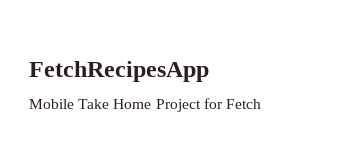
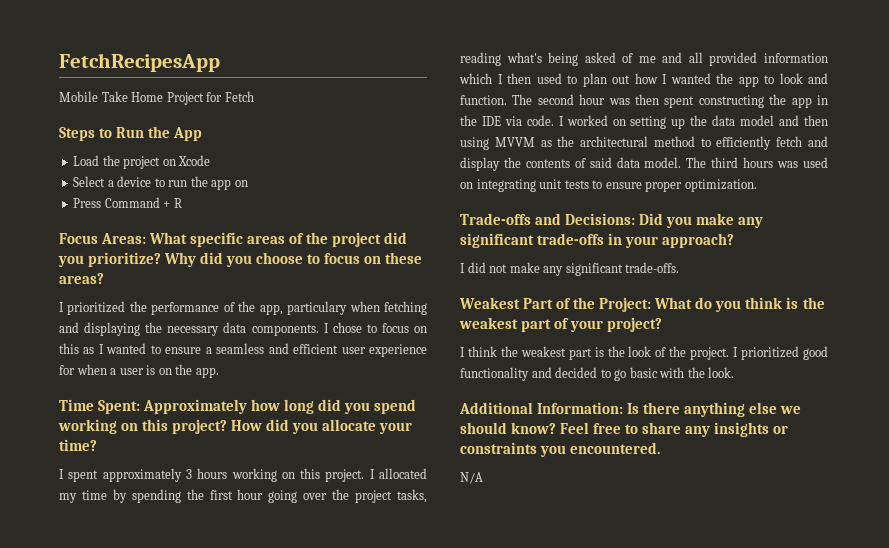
(261, 104) none -> [59,126,203,141] [73,155,211,169] [73,176,248,190] [73,197,182,208] [59,232,408,247] [58,252,423,267] [59,273,104,284] [59,301,428,315] [59,322,428,336] [59,343,427,357] [59,364,219,378] [59,399,417,414] [58,419,413,434] [59,439,97,451] [59,468,428,482] [59,489,428,503] [460,52,829,66] [459,73,828,87] [460,94,828,108] [460,115,828,129] [460,136,828,150] [460,157,828,171] [460,179,757,192] [460,213,764,228] [460,233,735,248] [460,262,680,276] [459,297,825,312] [459,317,663,332] [460,346,828,360] [460,367,735,381] [459,402,802,417] [460,422,789,437] [460,442,661,457] [460,472,483,484] // Steps to Run the App // Load the project on Xcode // Select a device to run the app on // Press Command + R // Focus Areas: What specific areas of the project did you prioritize? Why did you choose to focus on these areas? // I prioritized the performance of the app, particulary when fetching and displaying the necessary data components. I chose to focus on this as I wanted to ensure a seamless and efficient user experience for when a user is on the app. // Time Spent: Approximately how long did you spend working on this project? How did you allocate your time? // I spent approximately 3 hours working on this project. I allocated my time by spending the first hour going over the project tasks, reading what's being asked of me and all provided information which I then used to plan out how I wanted the app to look and function. The second hour was then spent constructing the app in the IDE via code. I worked on setting up the data model and then using MVVM as the architectural method to efficiently fetch and display the contents of said data model. The third hours was used on integrating unit tests to ensure proper optimization. // Trade-offs and Decisions: Did you make any significant trade-offs in your approach? // I did not make any significant trade-offs. // Weakest Part of the Project: What do you think is the weakest part of your project? // I think the weakest part is the look of the project. I prioritized good functionality and decided to go basic with the look. // Additional Information: Is there anything else we should know? Feel free to share any insights or constraints you encountered. // N/A

